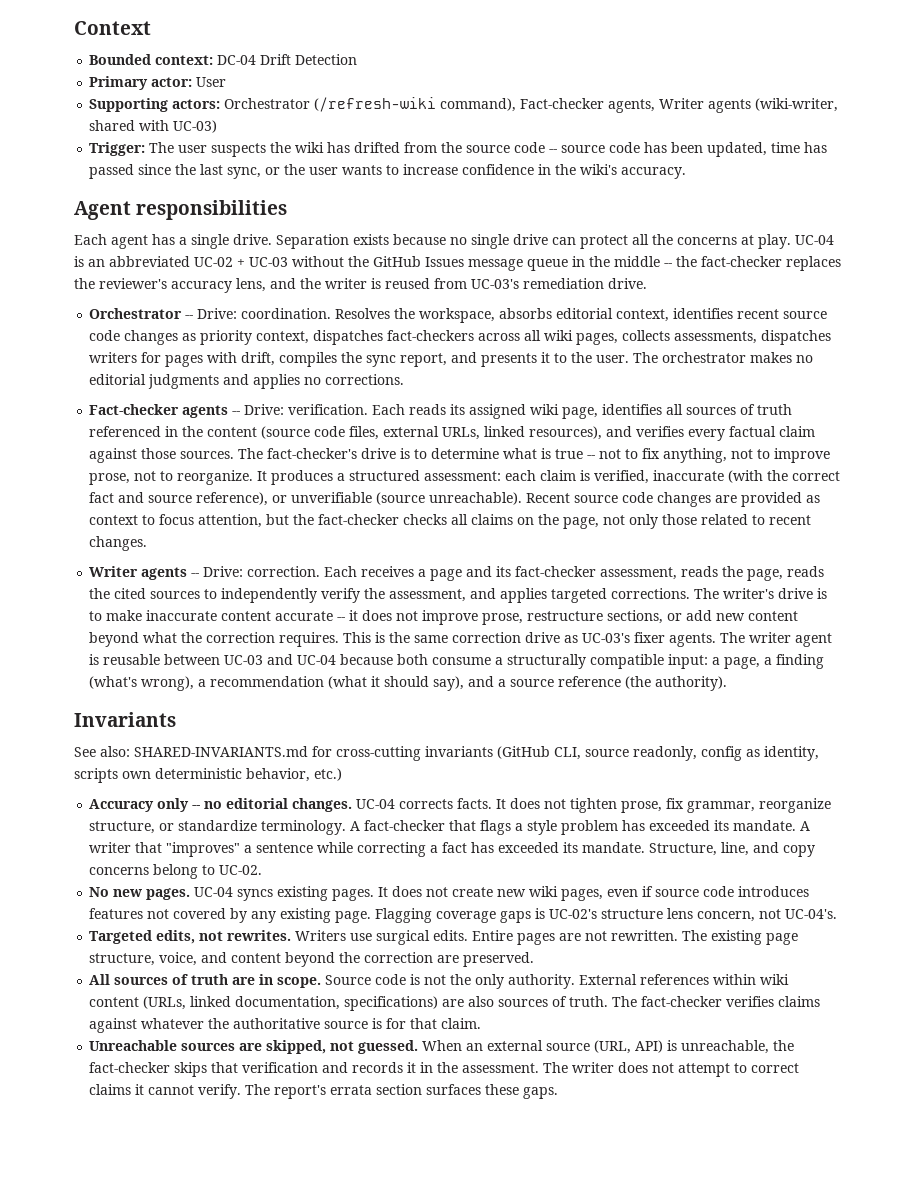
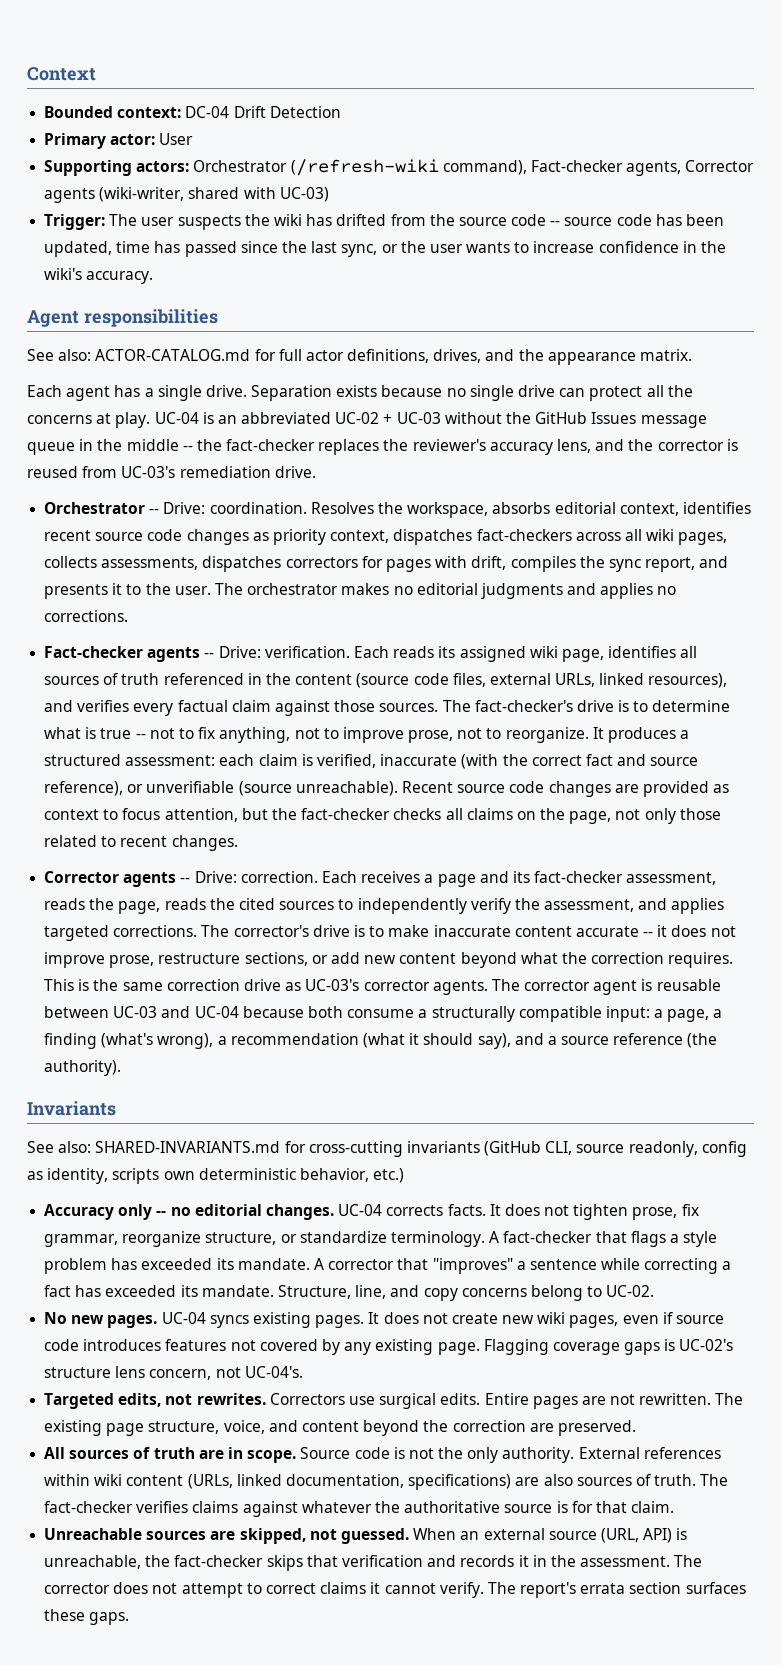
[659,98,705,109] Writer -> [685,160,755,172] Corrector
(288, 210) none -> [27,349,693,365] // See also: ACTOR-CATALOG.md for full actor definitions, drives, and the appearance matrix.
[325,278,367,289] writer -> [657,440,724,451] corrector
[89,352,138,363] writers -> [285,557,358,568] correctors
[89,566,139,577] Writer -> [44,871,120,883] Corrector
[723,588,775,599] writer's -> [233,925,309,937] corrector's
[634,632,666,643] fixer -> [363,980,430,991] corrector
[749,632,792,643] writer -> [524,980,591,991] corrector
[89,842,132,853] writer -> [328,1259,395,1270] corrector
[295,930,347,941] Writers -> [269,1393,345,1405] Correctors
[572,1062,615,1073] writer -> [44,1583,111,1594] corrector

